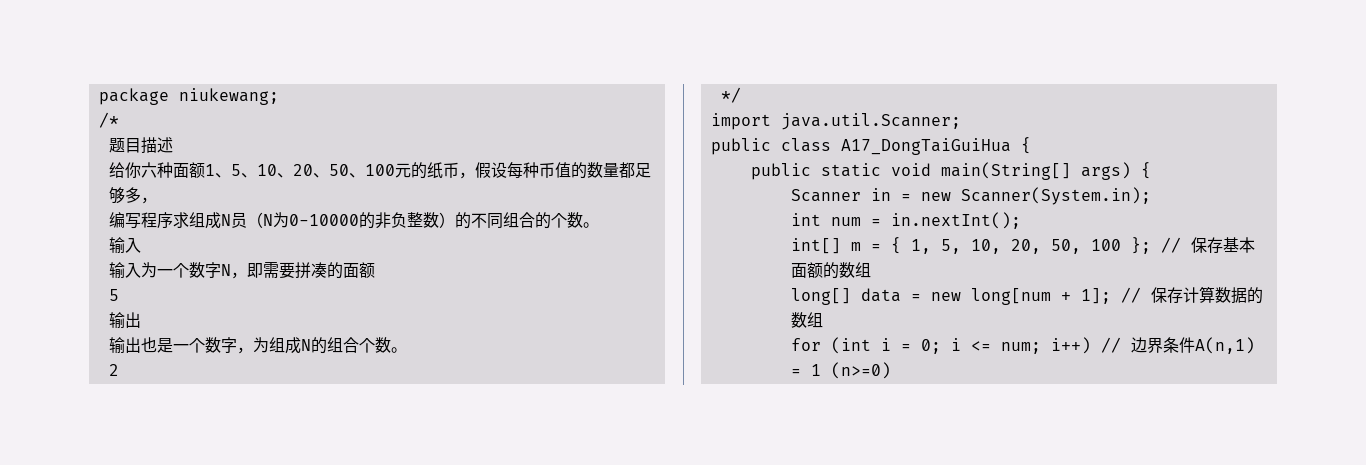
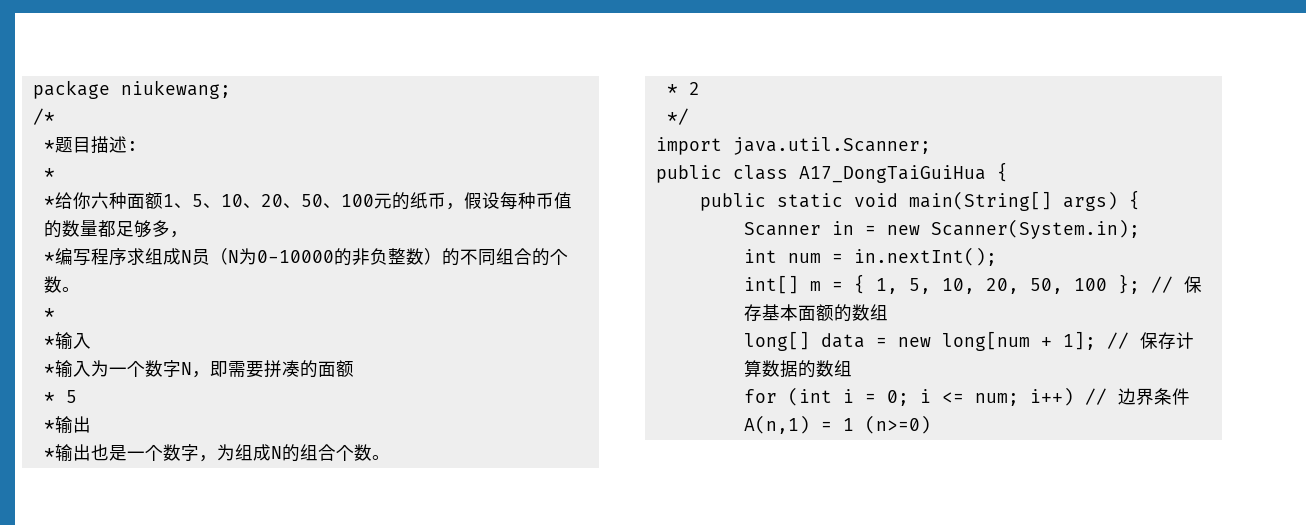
(120, 120) none -> [43,140,55,151] *
(174, 145) // -> [126,141,138,151] [43,168,55,179] [43,196,55,207] : // * // *
(158, 200) none -> [43,252,55,263] *
(600, 225) none -> [43,308,55,319] [43,336,55,347] * // *
(142, 245) none -> [43,364,55,375] *
(376, 270) none -> [43,392,55,403] *
(120, 295) none -> [43,420,55,431] *
(142, 320) none -> [43,448,55,459] *
(408, 350) none -> [666,84,678,95] *

